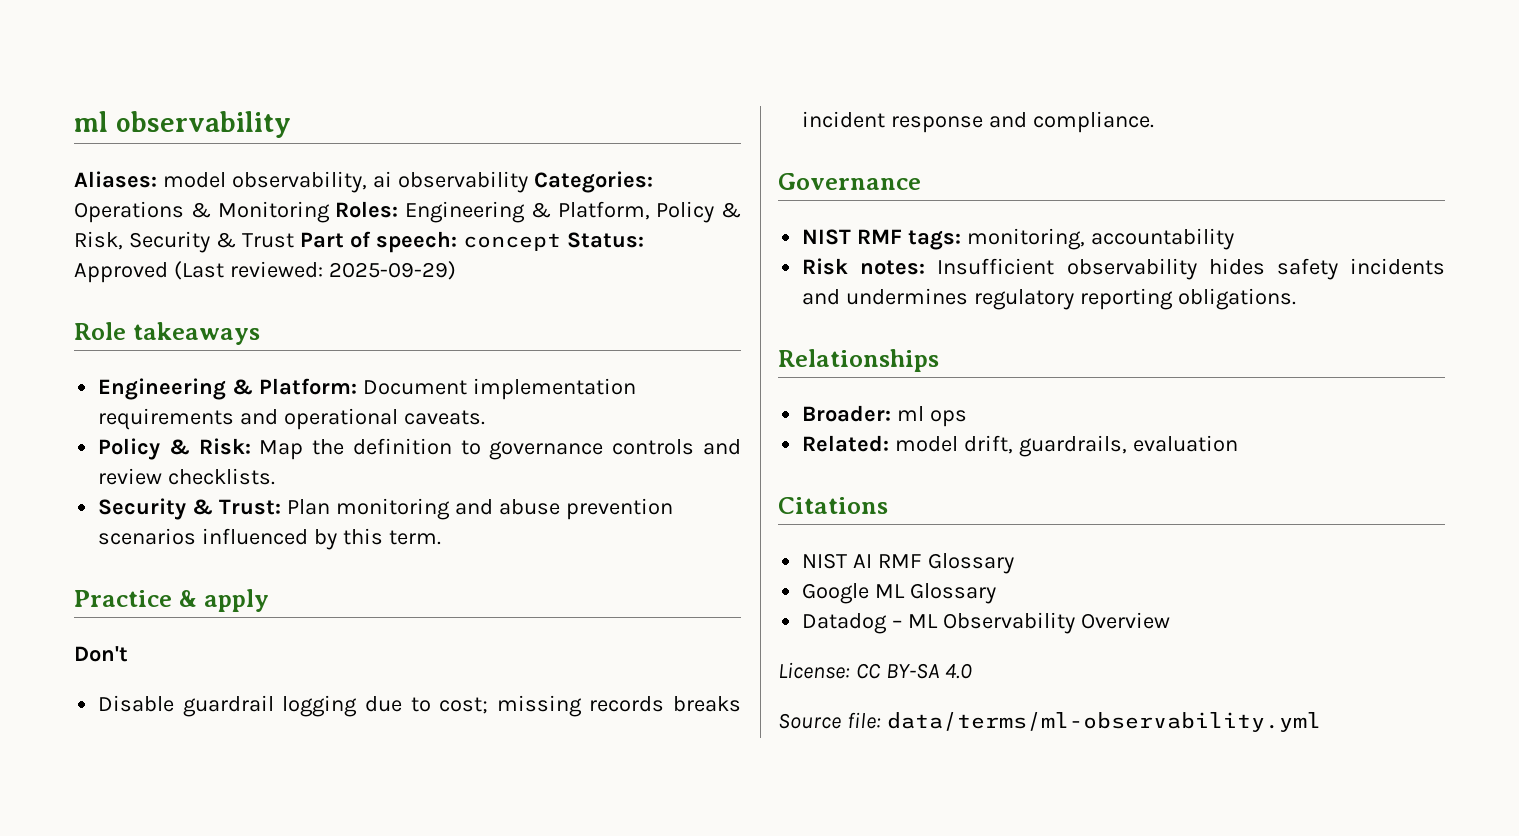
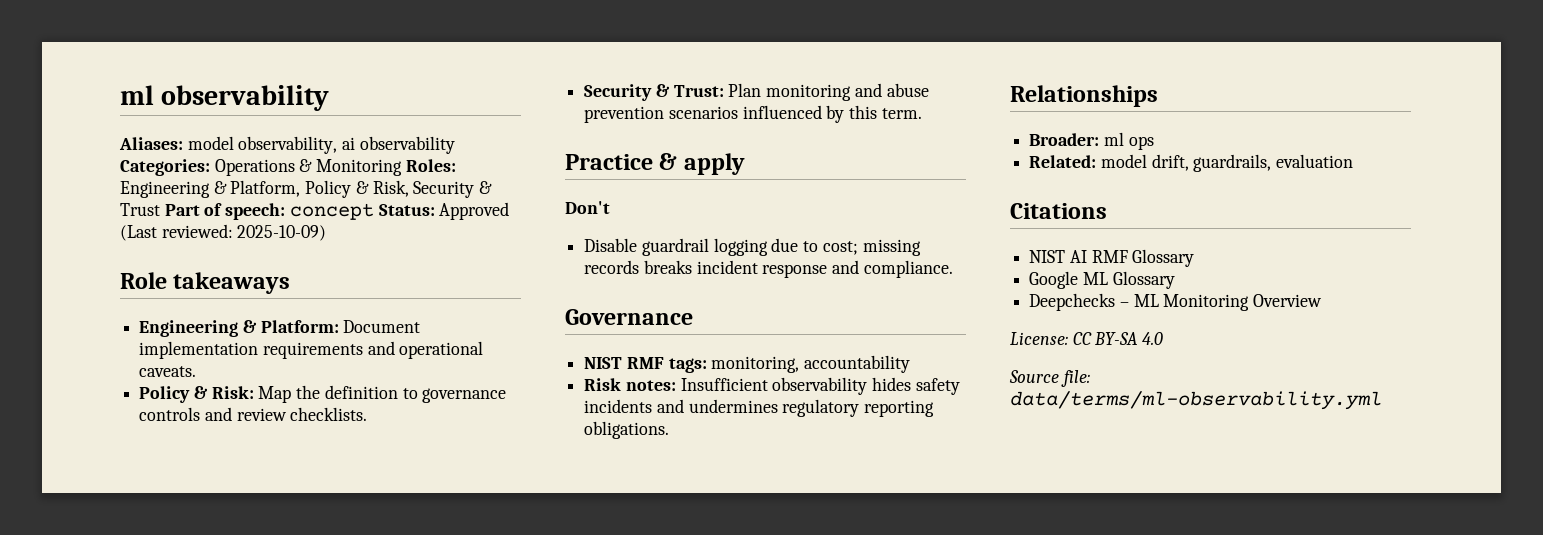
[328,261,456,280] 2025-09-29) -> [237,225,327,241] 2025-10-09)
[802,613,888,634] Datadog -> [1029,293,1116,311] Deepchecks
[943,612,1076,634] Observability -> [1163,294,1250,311] Monitoring

